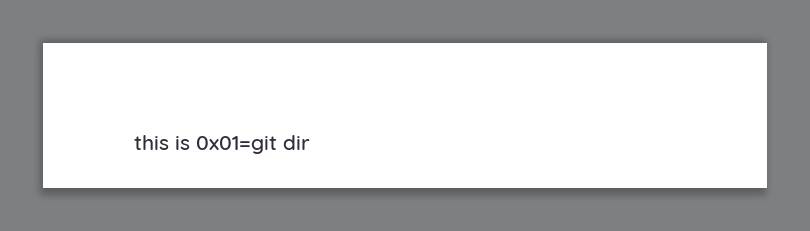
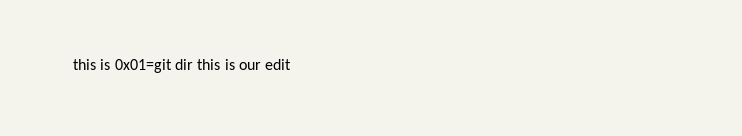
(310, 142) none -> [197,59,292,70] this is our edit

